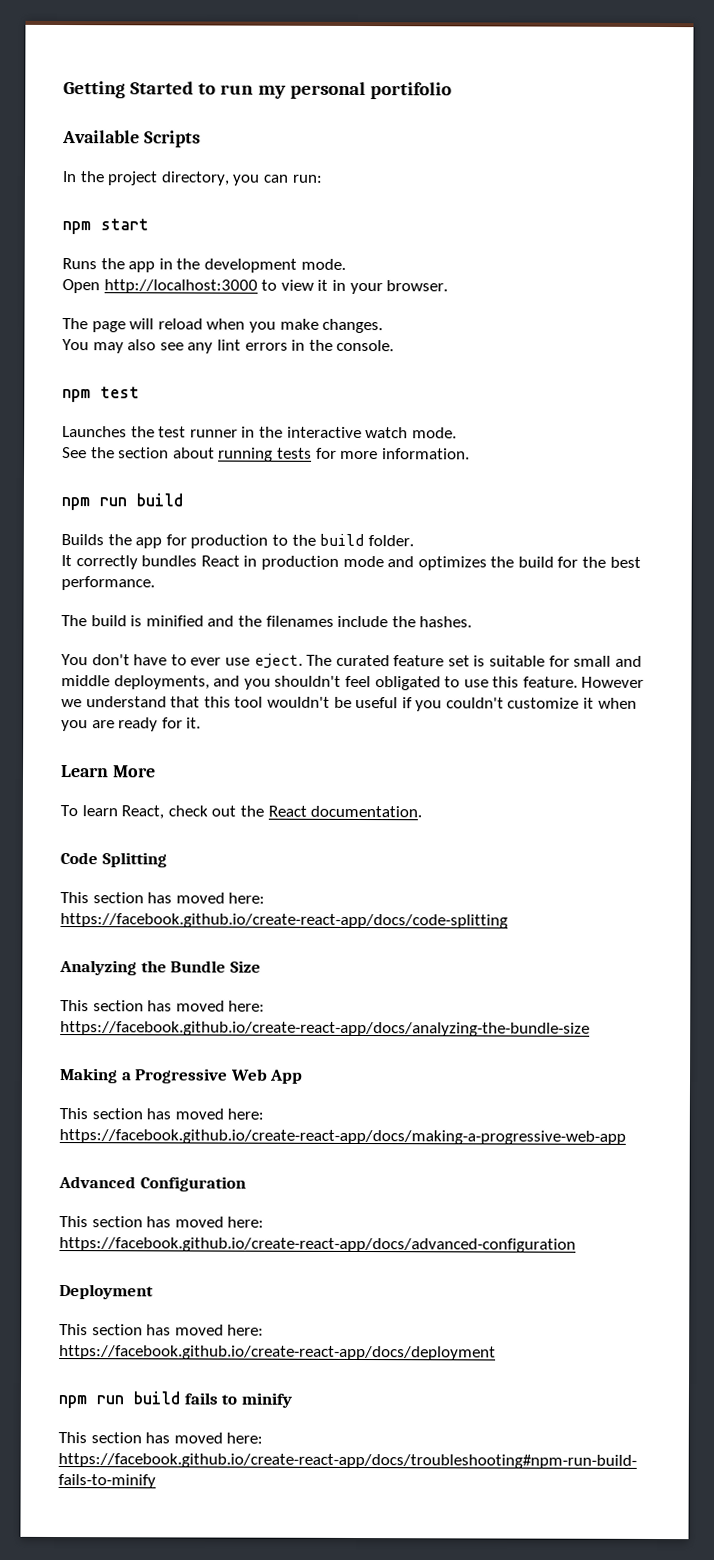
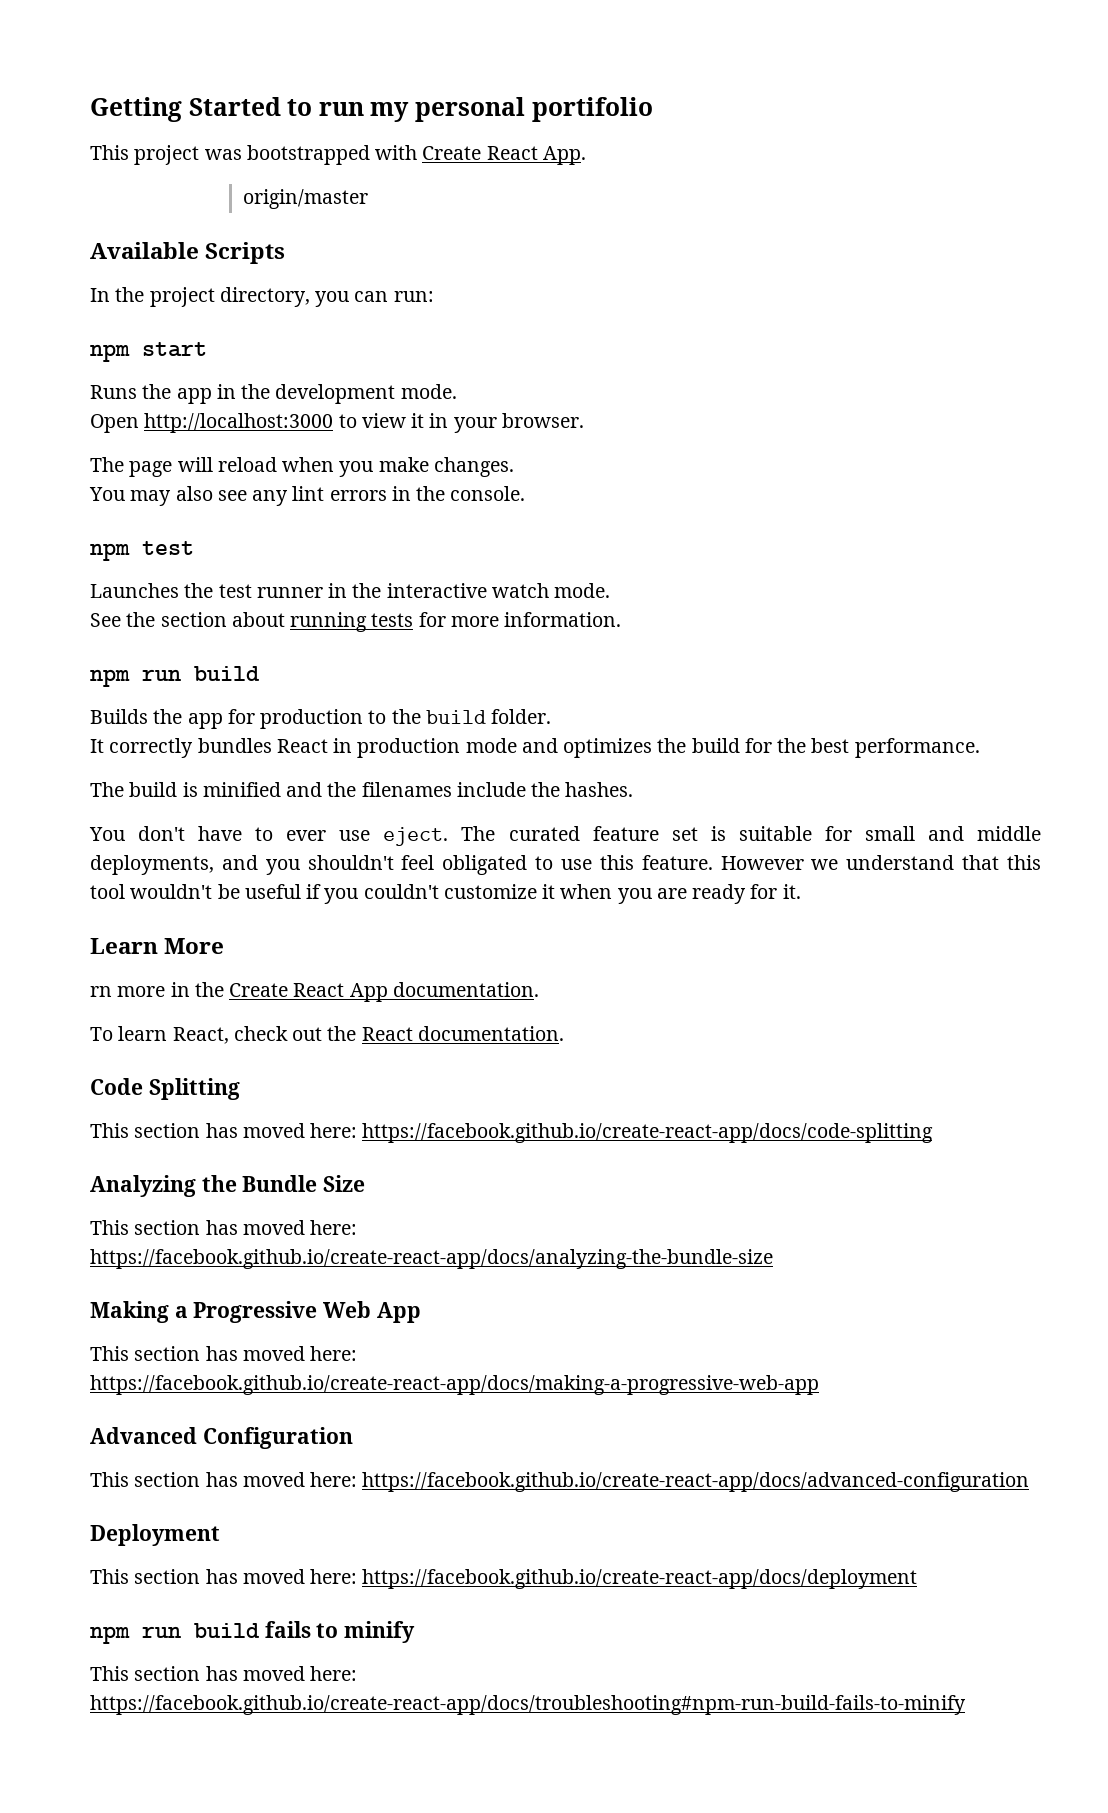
(452, 91) none -> [90,145,586,165] [242,189,368,209] // This project was bootstrapped with Create React App. // origin/master
(156, 771) none -> [90,982,539,1002] // rn more in the Create React App documentation.

